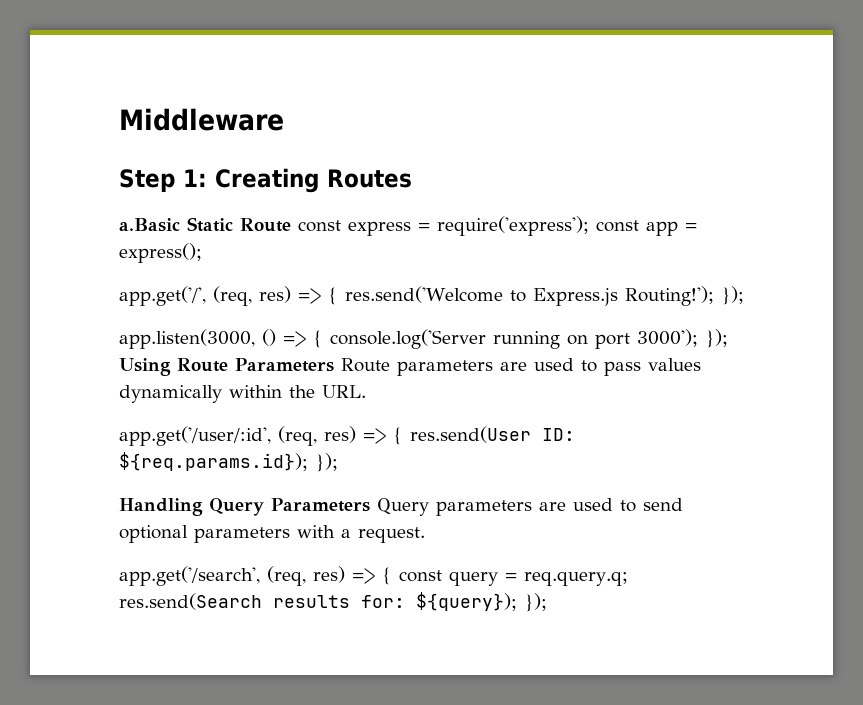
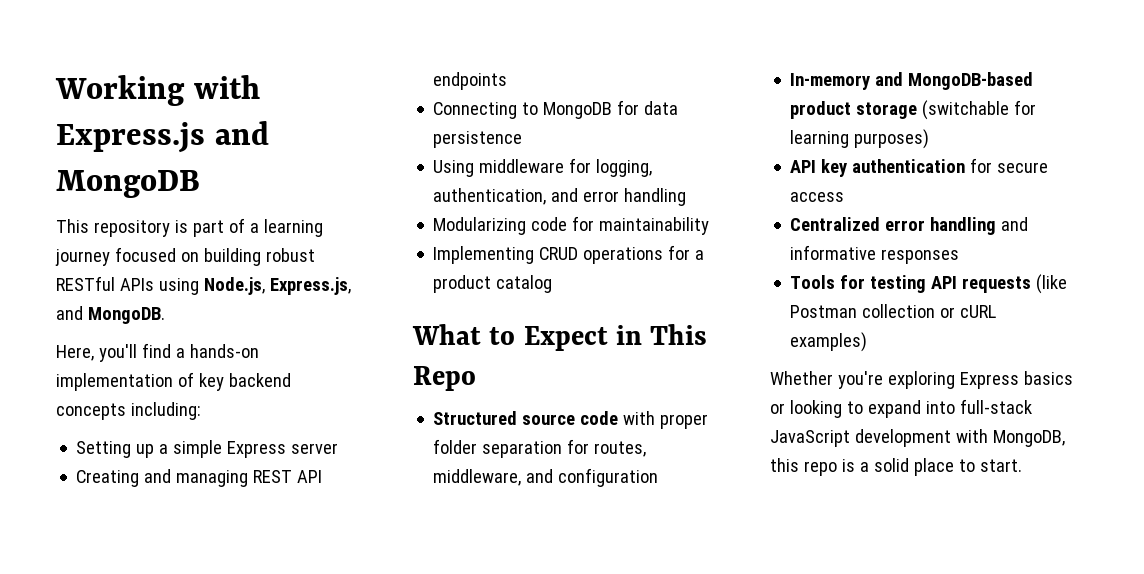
[119,108,284,131] [119,168,412,193] [119,216,697,236] [119,243,202,263] [119,286,744,306] [119,329,728,349] [119,358,701,376] [119,385,366,403] [119,426,575,446] [119,452,338,472] [119,498,683,516] [119,525,425,543] [119,566,628,586] [119,592,547,612] Middleware // Step 1: Creating Routes // a.Basic Static Route const express = require('express'); const app = express(); // app.get('/', (req, res) => { res.send('Welcome to Express.js Routing!'); }); // app.listen(3000, () => { console.log('Server running on port 3000'); }); Using Route Parameters Route parameters are used to pass values dynamically within the URL. // app.get('/user/:id', (req, res) => { res.send(User ID: ${req.params.id}); }); // Handling Query Parameters Query parameters are used to send optional parameters with a request. // app.get('/search', (req, res) => { const query = req.query.q; res.send(Search results for: ${query}); }); -> [55,75,260,106] [56,121,269,153] [56,170,200,198] [56,218,323,237] [55,247,315,266] [56,276,351,295] [56,306,165,324] [56,343,259,362] [56,372,291,391] [56,402,201,420] [76,440,339,458] [76,469,323,487] [433,72,508,90] [433,100,679,119] [433,131,523,148] [433,158,653,177] [433,188,687,206] [433,216,710,235] [433,245,705,264] [433,275,553,293] [412,324,708,351] [413,366,476,391] [433,411,709,429] [433,439,647,458] [433,468,659,487] [790,72,1034,90] [790,100,1037,120] [790,129,930,149] [790,158,1049,177] [790,192,845,202] [790,217,1029,235] [790,245,960,264] [790,274,1068,294] [790,304,997,318] [790,332,868,352] [770,371,1073,389] [770,399,1032,418] [770,429,1065,447] [770,458,1022,476] Working with Express.js and MongoDB // This repository is part of a learning journey focused on building robust RESTful APIs using Node.js, Express.js, and MongoDB. // Here, you'll find a hands-on implementation of key backend concepts including: // Setting up a simple Express server // Creating and managing REST API endpoints // Connecting to MongoDB for data persistence // Using middleware for logging, authentication, and error handling // Modularizing code for maintainability // Implementing CRUD operations for a product catalog // What to Expect in This Repo // Structured source code with proper folder separation for routes, middleware, and configuration // In-memory and MongoDB-based product storage (switchable for learning purposes) // API key authentication for secure access // Centralized error handling and informative responses // Tools for testing API requests (like Postman collection or cURL examples) // Whether you're exploring Express basics or looking to expand into full-stack JavaScript development with MongoDB, this repo is a solid place to start.

